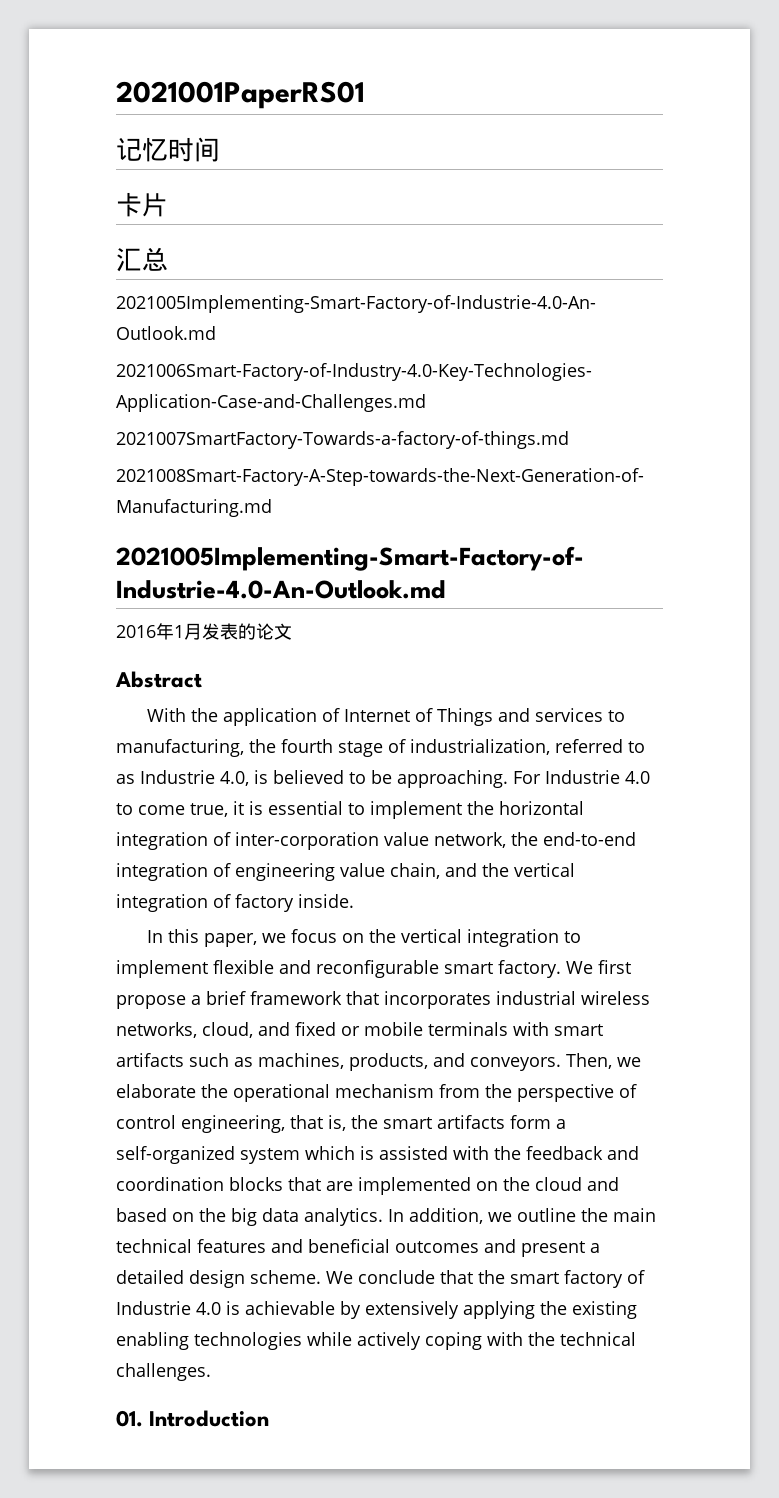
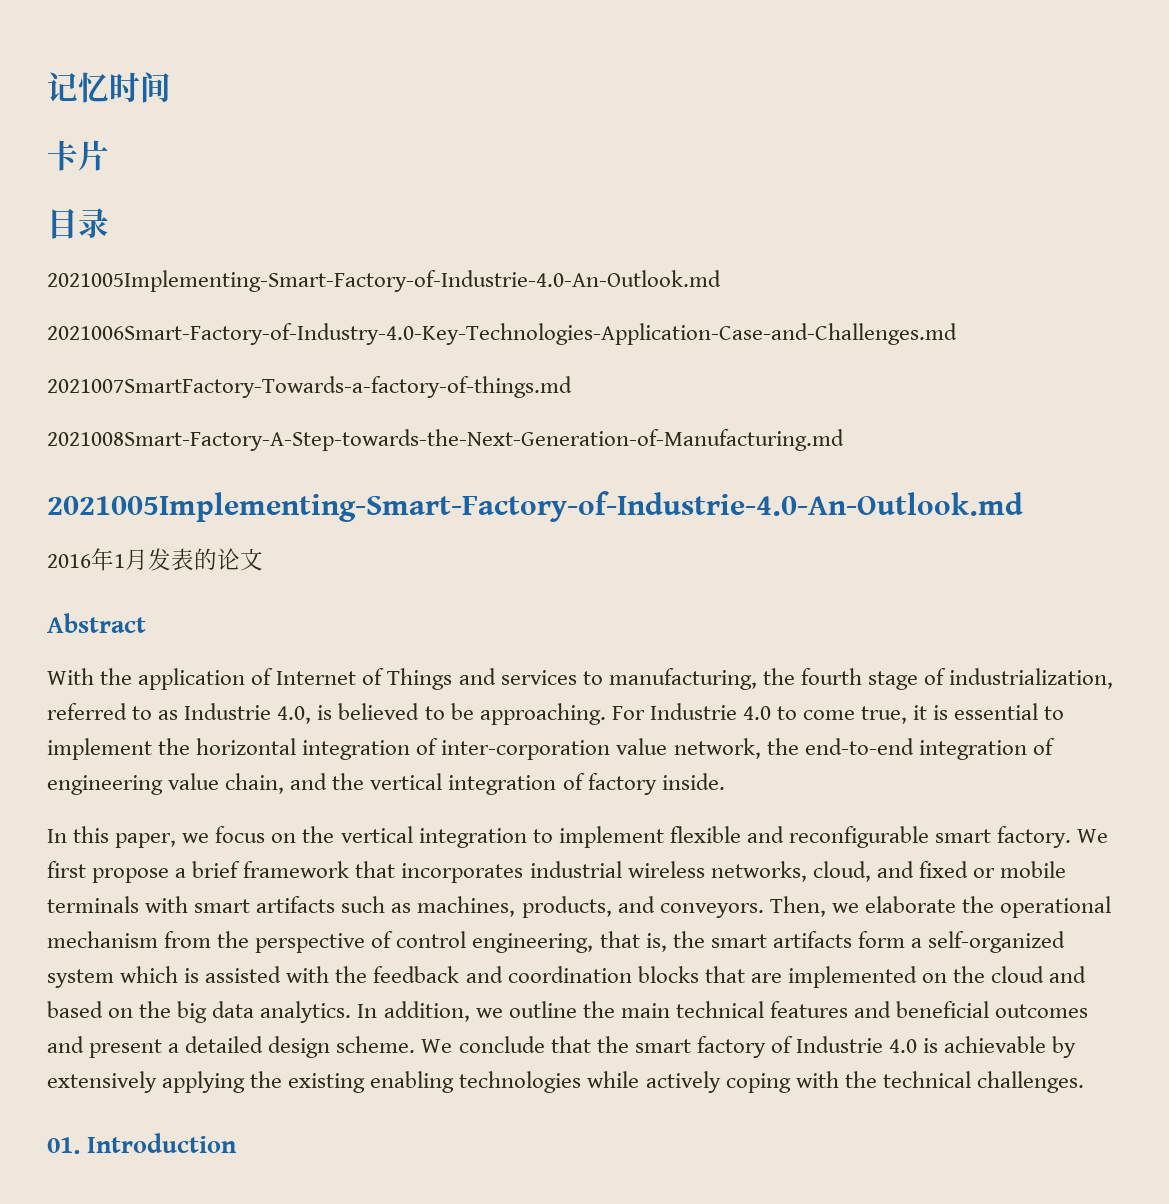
[116,81,365,109] 2021001PaperRS01 // -> (47, 87) none
[116,247,168,272] 汇总 -> [47,208,109,239] 目录

